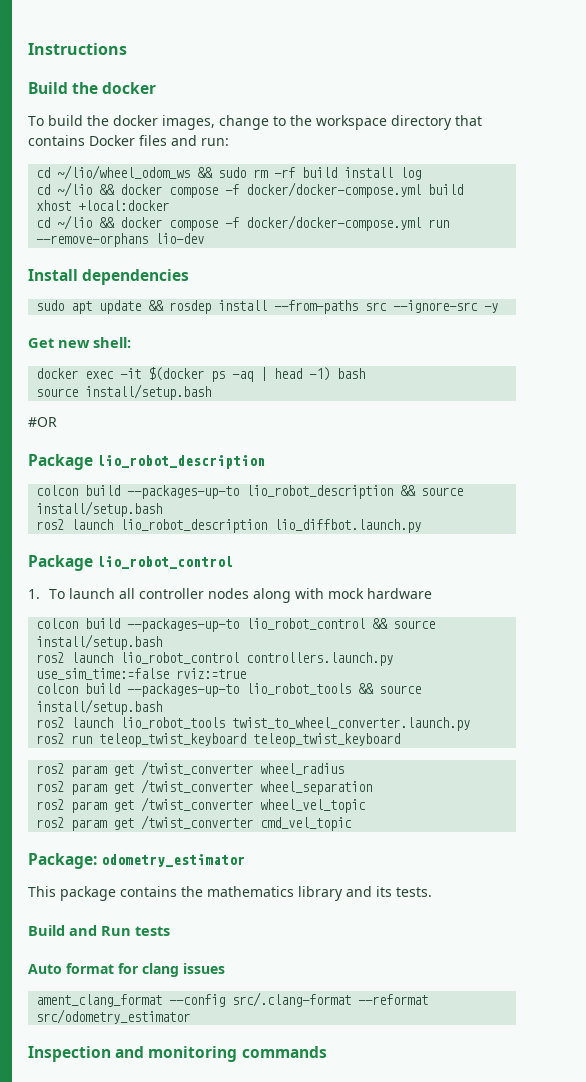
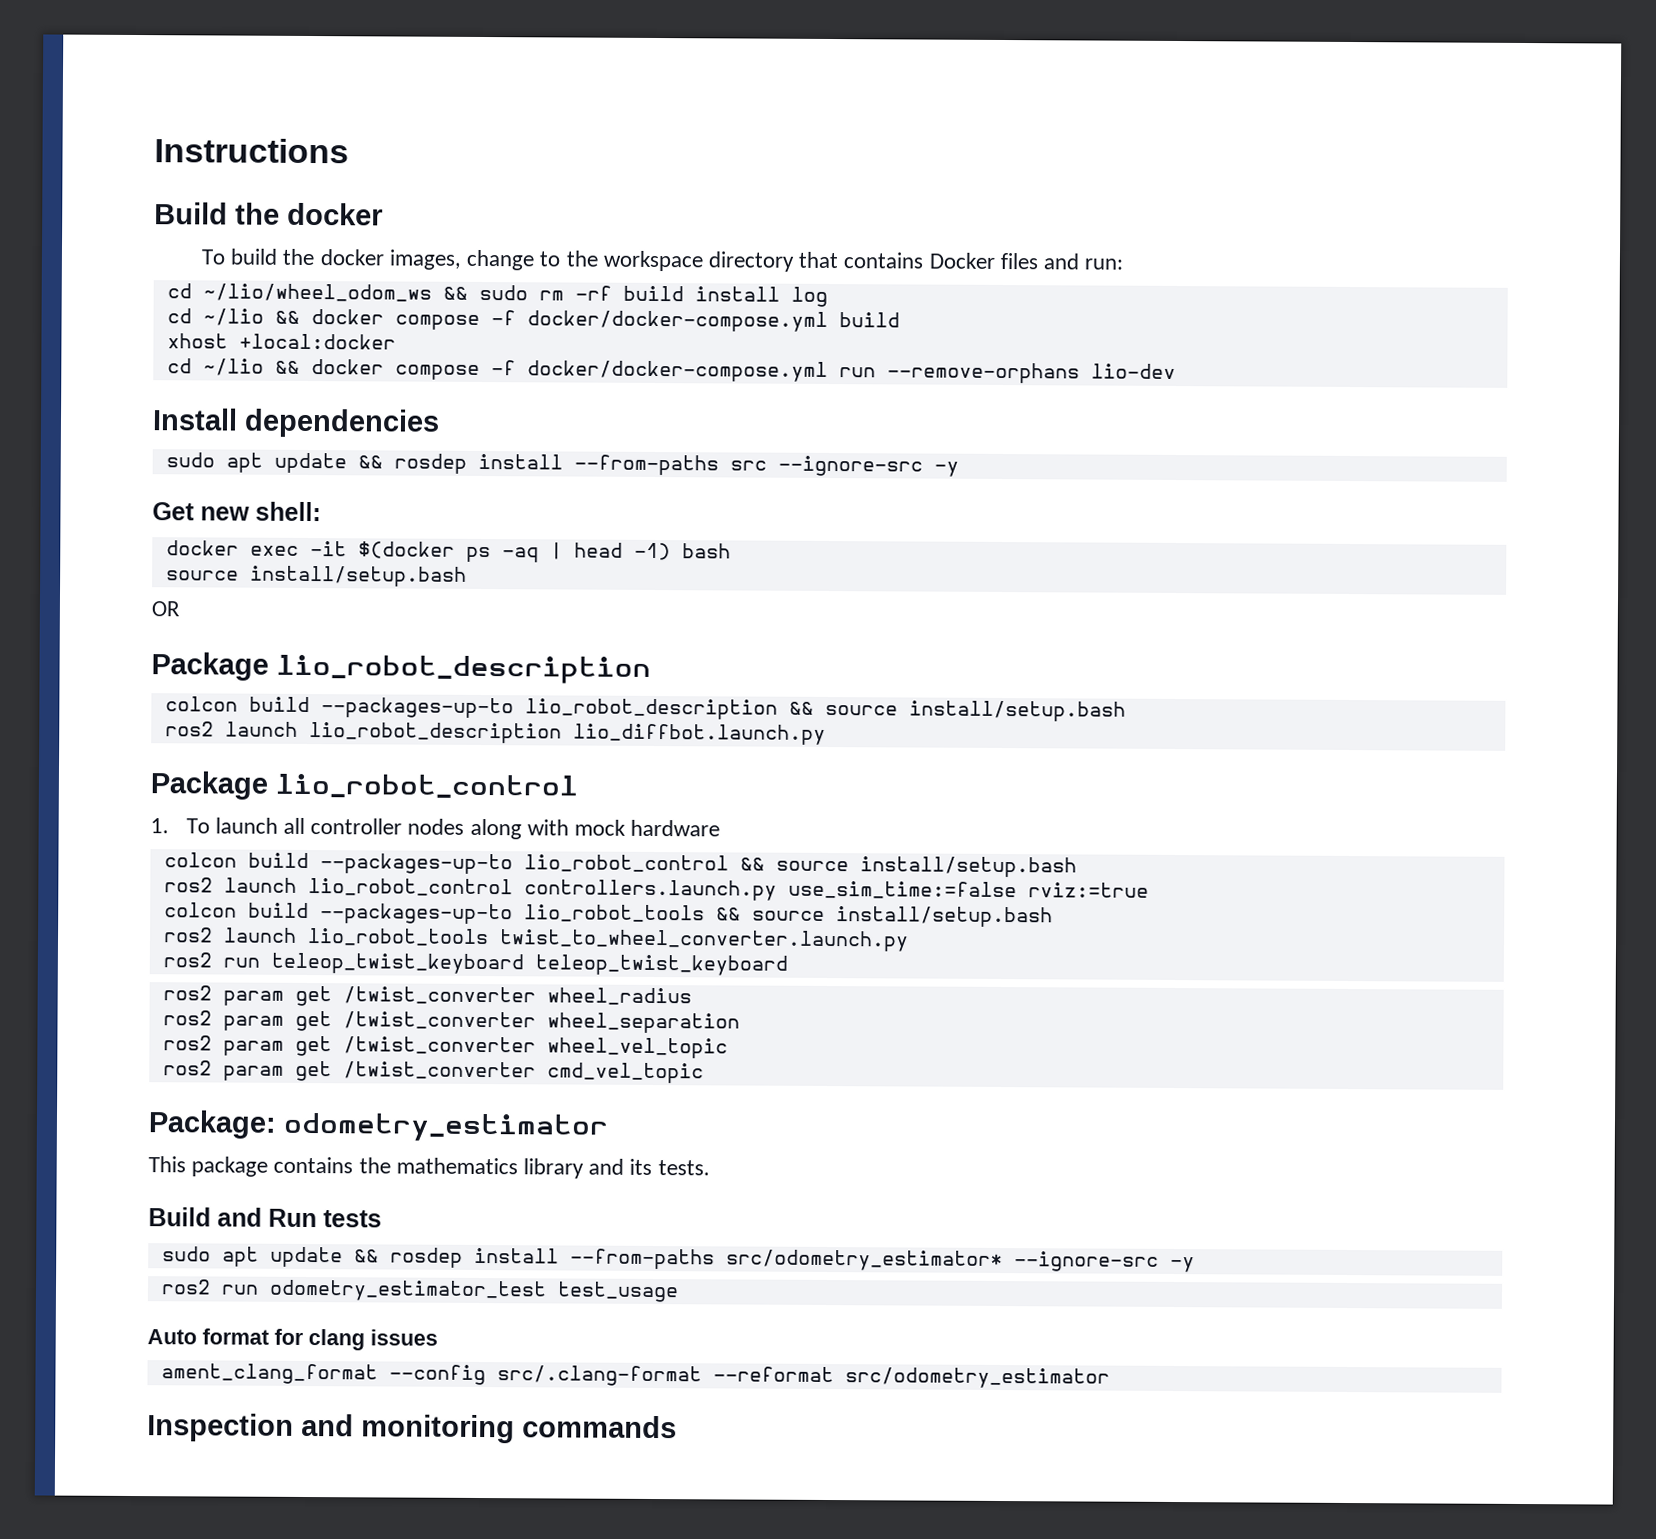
[28,417,57,427] #OR -> [151,601,180,617] OR
(170, 931) none -> [161,1246,1195,1273] [160,1279,679,1303] // sudo apt update && rosdep install --from-paths src/odometry_estimator* --ignore-src -y // ros2 run odometry_estimator_test test_usage

